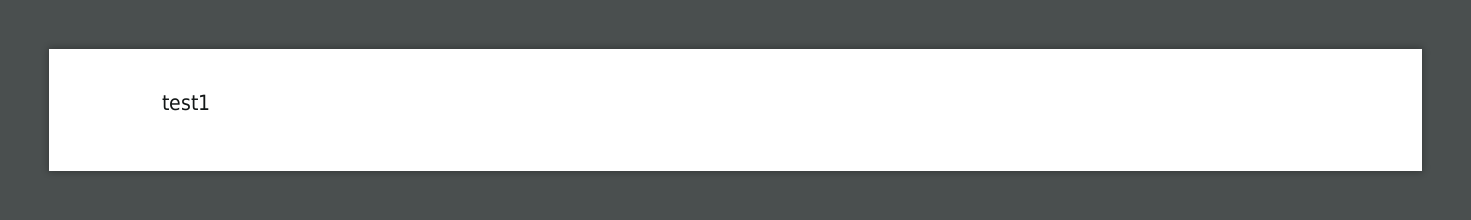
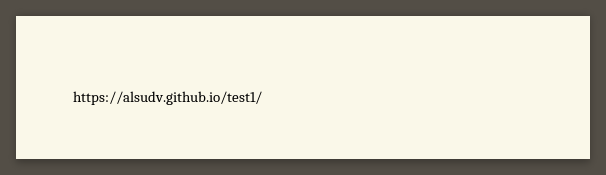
[162,94,210,111] test1 -> [73,91,262,105] https://alsudv.github.io/test1/

